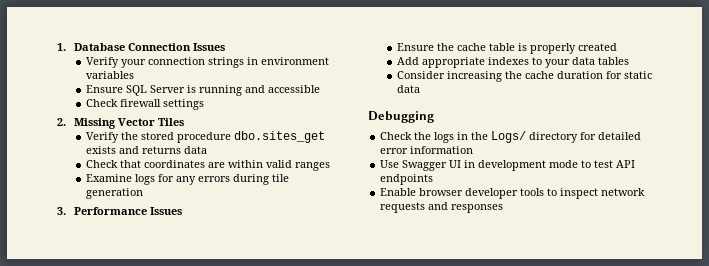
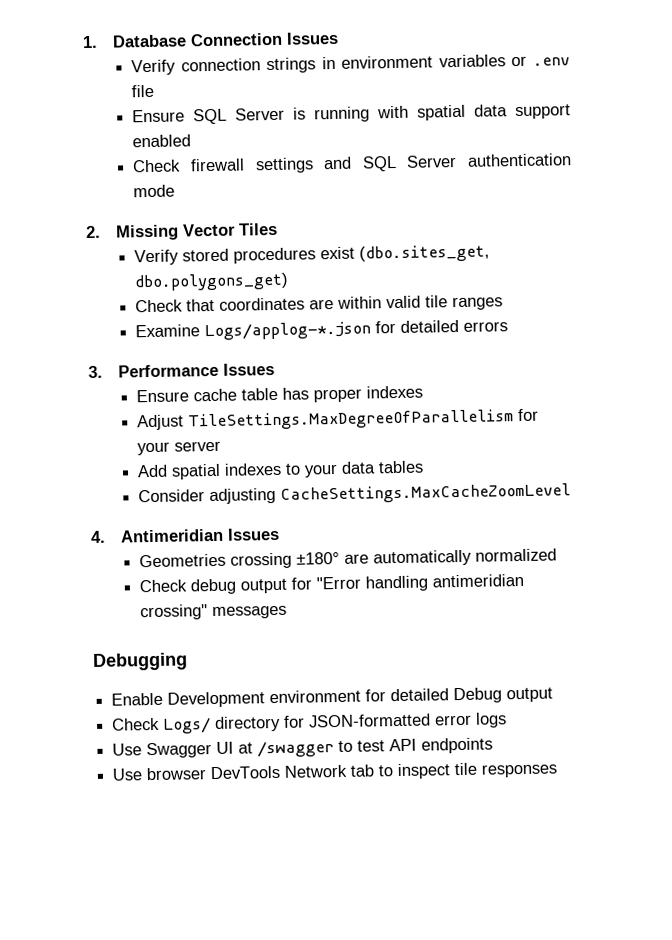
[120,59,146,68] your -> (177, 67) none
(134, 75) none -> [511,55,570,67] [131,84,155,98] or .env file
[244,85,320,93] [85,99,204,110] and accessible // Check firewall settings -> [377,104,571,121] [132,134,192,148] [132,153,572,174] [133,184,176,198] with spatial data support enabled // Check firewall settings and SQL Server authentication mode
[120,131,325,143] [85,146,207,154] the stored procedure dbo.sites_get exists and returns data -> [182,244,491,264] [134,272,290,292] stored procedures exist (dbo.sites_get, dbo.polygons_get)
(292, 164) none -> [425,295,449,308] tile
[134,174,289,185] [85,188,143,199] logs for any errors during tile generation -> [204,319,509,341] Logs/applog-*.json for detailed errors
[436,43,454,51] the -> (190, 396) none
[517,43,617,54] is properly created -> [282,385,424,403] [137,408,540,431] [137,440,222,456] has proper indexes // Adjust TileSettings.MaxDegreeOfParallelism for your server
[421,57,485,68] appropriate -> [171,463,222,480] spatial
[446,71,652,82] [396,85,420,93] [368,111,434,123] [380,131,642,143] [380,146,474,154] increasing the cache duration for static data // Debugging // Check the logs in the Logs/ directory for detailed error information -> [209,483,572,505] [90,527,281,543] [139,548,558,569] [139,573,525,595] [140,604,288,621] [92,652,188,671] [111,687,554,708] [112,712,508,734] adjusting CacheSettings.MaxCacheZoomLevel // 4. Antimeridian Issues // Geometries crossing ±180° are automatically normalized // Check debug output for "Error handling antimeridian crossing" messages // Debugging // Enable Development environment for detailed Debug output // Check Logs/ directory for JSON-formatted error logs
[464,160,579,171] in development mode -> [238,740,335,758] at /swagger
[380,188,646,199] [380,202,449,213] Enable browser developer tools to inspect network requests and -> [112,762,478,781] Use browser DevTools Network tab to inspect tile

